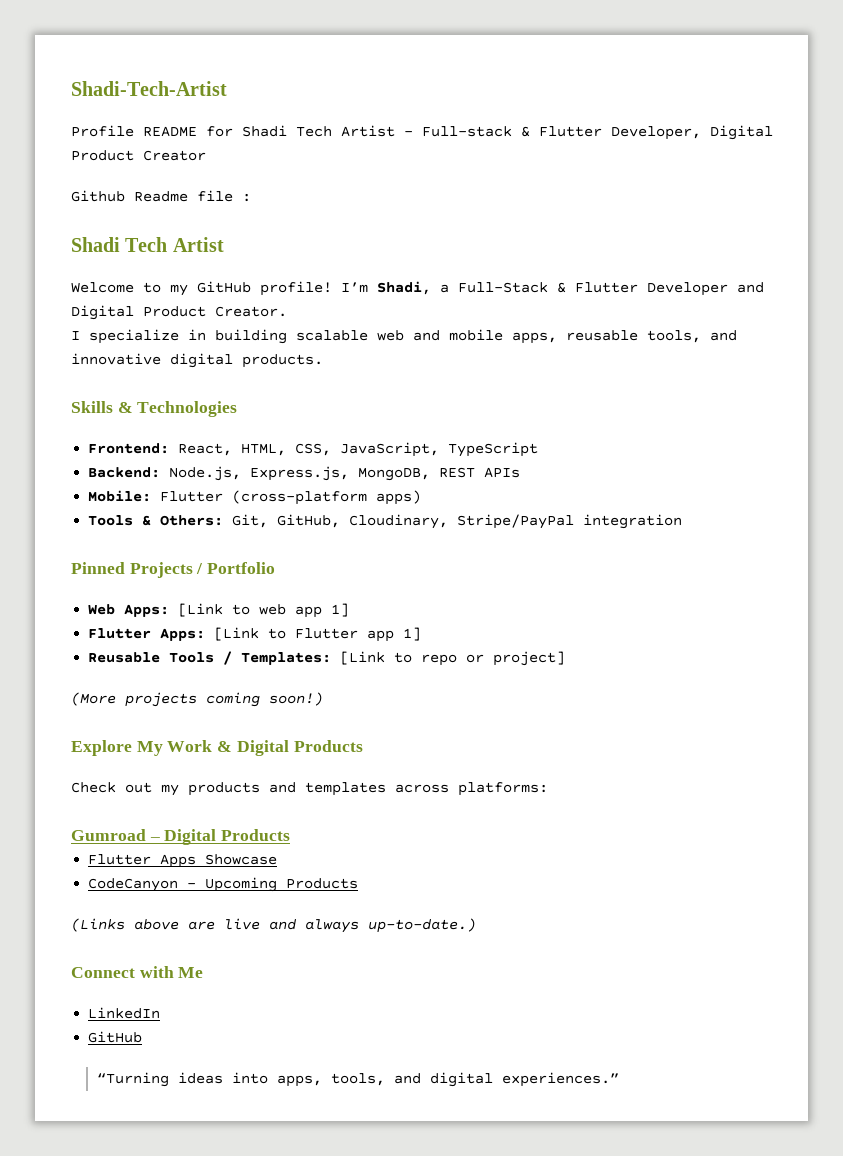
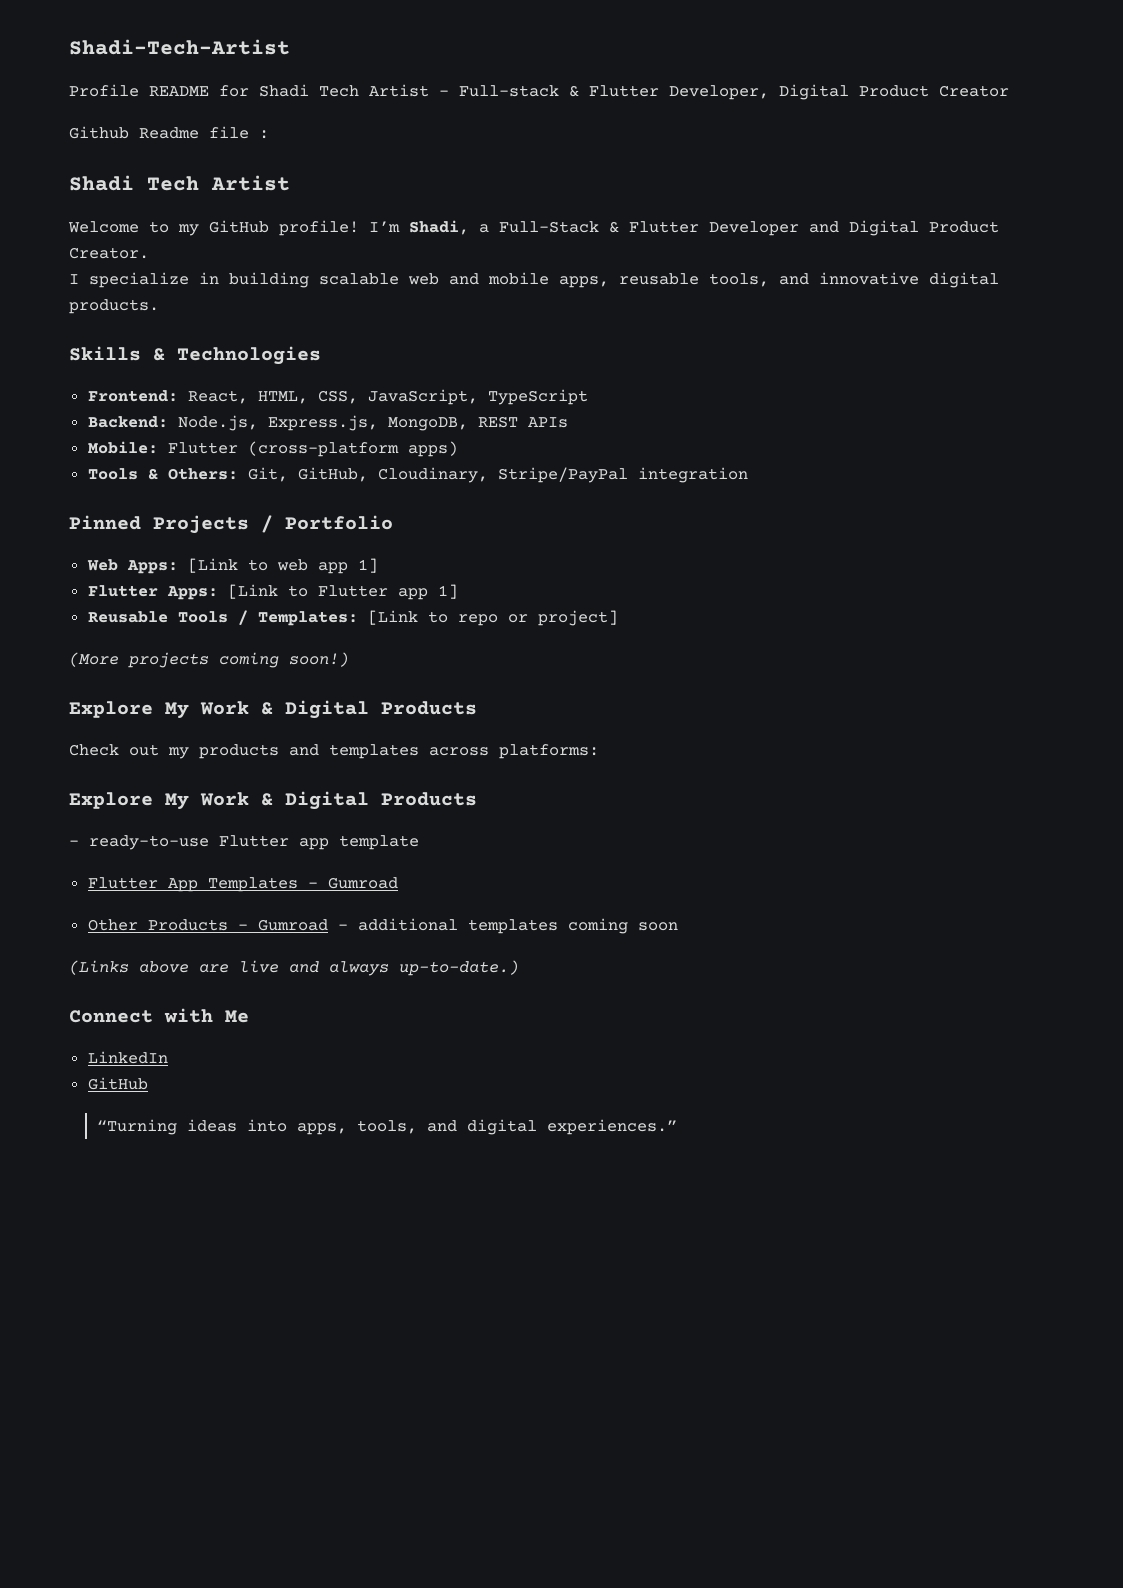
[71,829,291,845] [88,854,278,868] [88,877,359,892] Gumroad – Digital Products // Flutter Apps Showcase // CodeCanyon – Upcoming Products -> [69,791,477,810] [69,835,419,850] [87,877,398,892] [87,918,678,934] Explore My Work & Digital Products // – ready-to-use Flutter app template // Flutter App Templates – Gumroad // Other Products – Gumroad – additional templates coming soon

